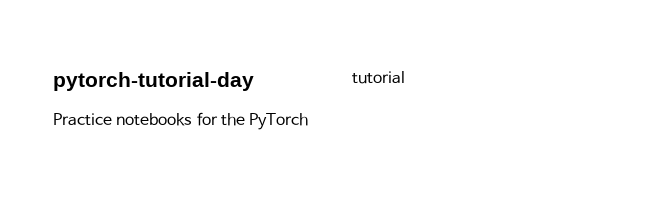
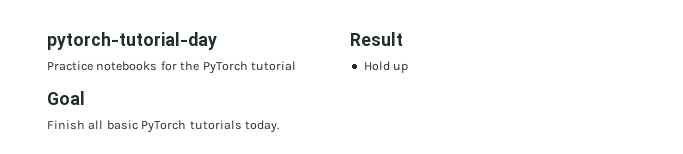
(405, 77) none -> [47,91,85,105] [47,120,279,133] [350,32,403,46] [363,61,409,73] // Goal // Finish all basic PyTorch tutorials today. // Result // Hold up

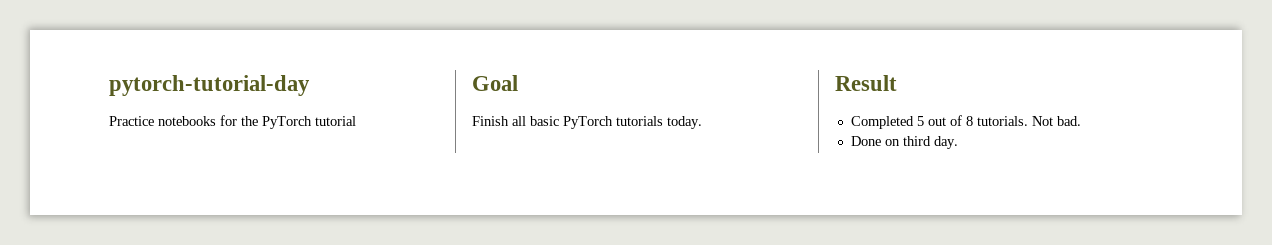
[363,61,409,73] Hold up -> [850,115,1081,129] [850,136,958,149] Completed 5 out of 8 tutorials. Not bad. // Done on third day.

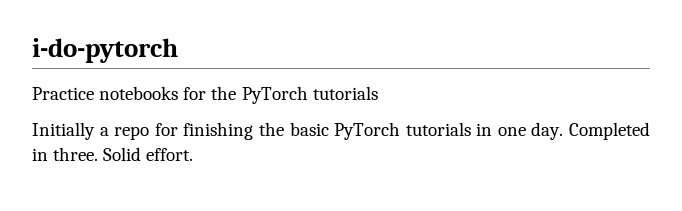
[109,75,310,96] pytorch-tutorial-day -> [32,38,178,63] i-do-pytorch
[315,116,356,126] [472,75,518,91] [472,116,702,129] [835,75,897,91] [850,115,1081,129] [850,136,958,149] tutorial // Goal // Finish all basic PyTorch tutorials today. // Result // Completed 5 out of 8 tutorials. Not bad. // Done on third day. -> [312,86,378,100] [32,122,650,140] [32,147,194,161] tutorials // Initially a repo for finishing the basic PyTorch tutorials in one day. Completed in three. Solid effort.

